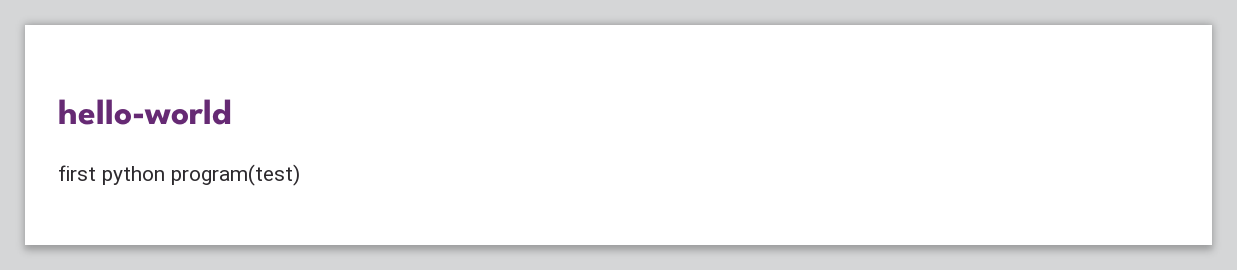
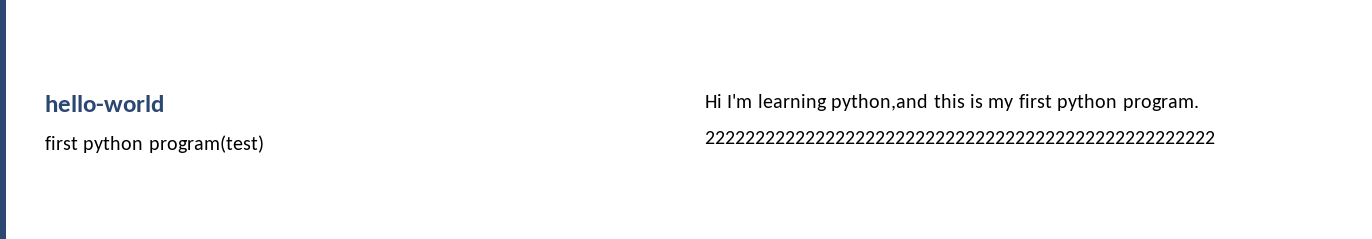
(300, 175) none -> [705,94,1199,111] [705,131,1215,144] // Hi I'm learning python,and this is my first python program. // 222222222222222222222222222222222222222222222222222

